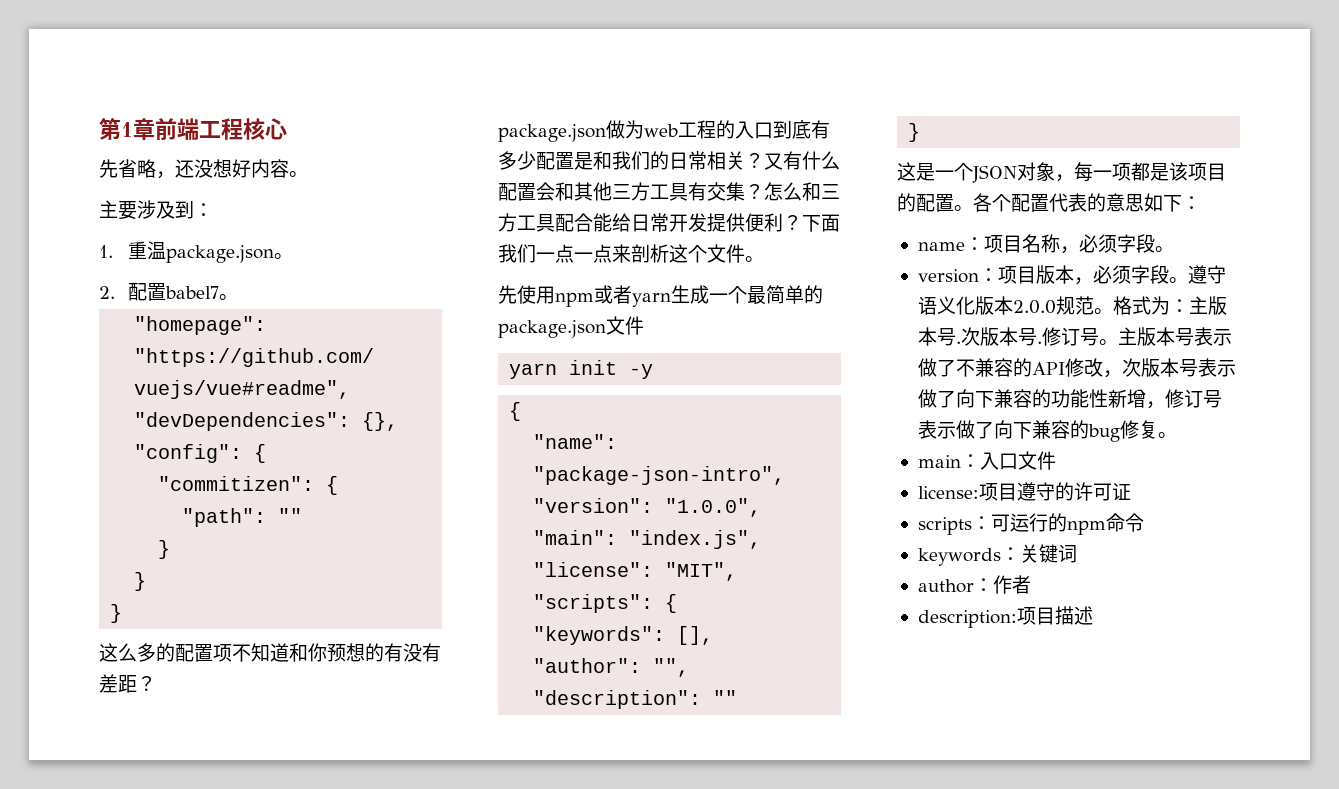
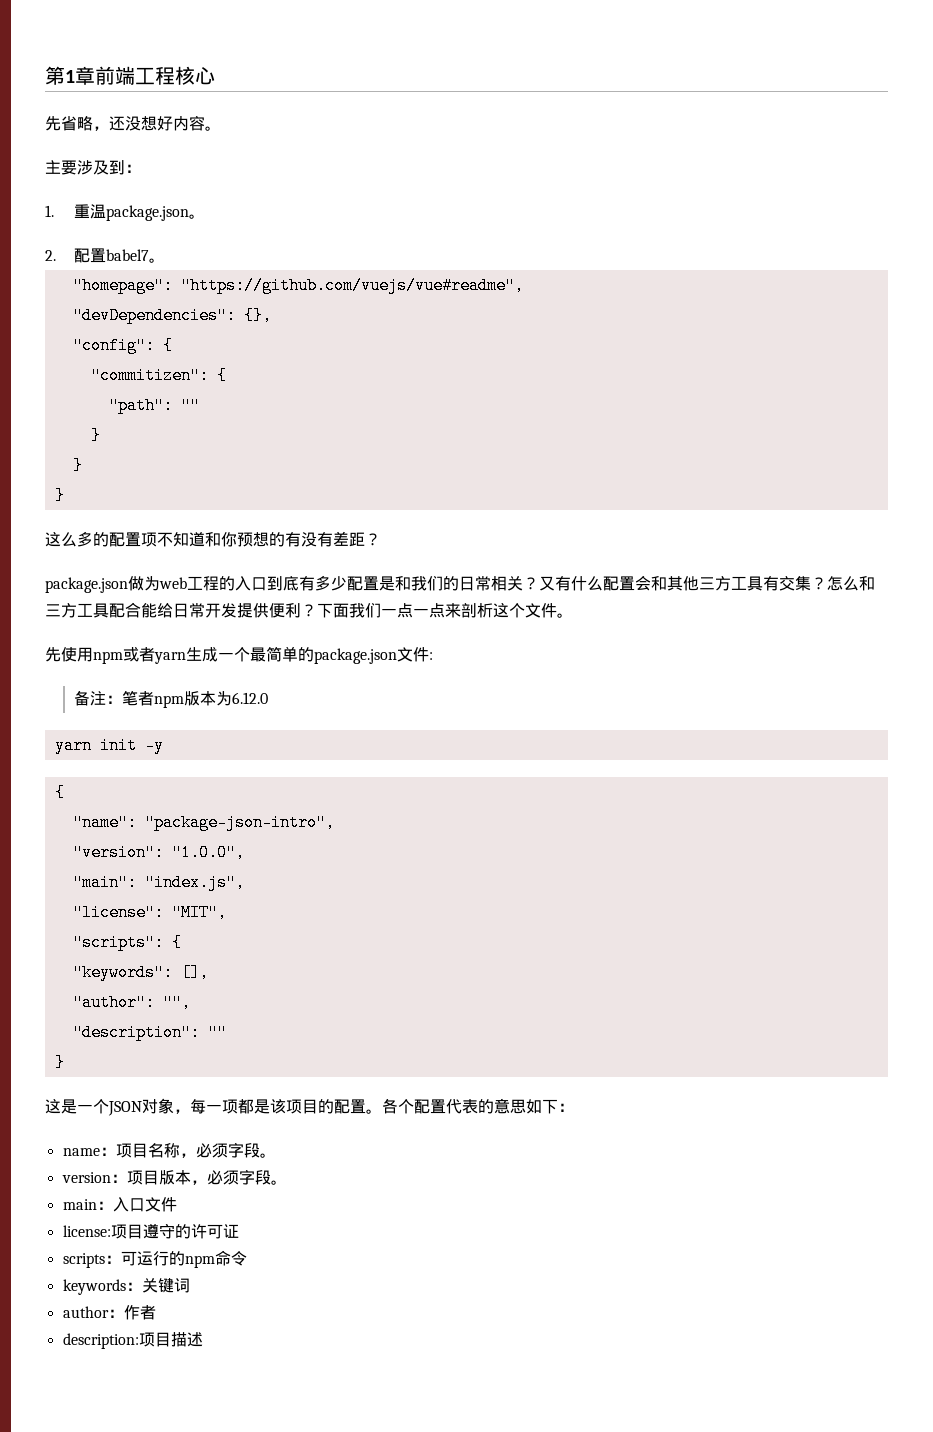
(644, 325) none -> [429,652,433,660] [74,690,269,708] : // 备注：笔者npm版本为6.12.0
[1187,265,1226,284] [917,296,1227,315] [917,327,1232,346] [917,358,1236,378] [917,389,1222,409] [917,420,1177,442] 遵守语义化版本2.0.0规范。格式为：主版本号.次版本号.修订号。主版本号表示做了不兼容的API修改，次版本号表示做了向下兼容的功能性新增，修订号表示做了向下兼容的bug修复。 -> (287, 1182) none

